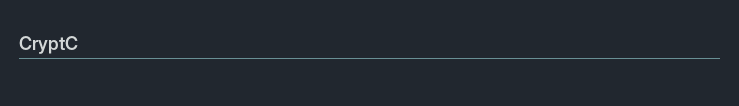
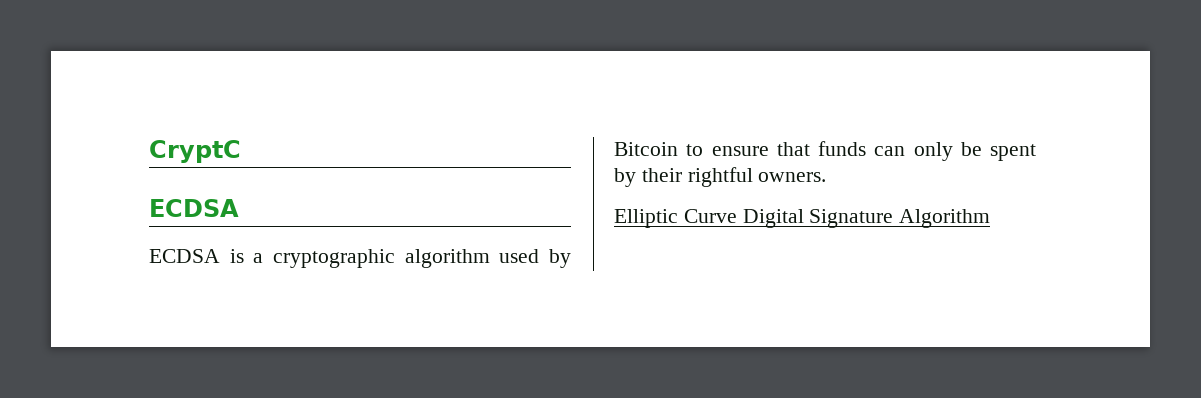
(78, 45) none -> [149,199,239,217] [149,249,571,268] [614,141,1036,161] [614,167,827,187] [614,209,991,228] // ECDSA // ECDSA is a cryptographic algorithm used by Bitcoin to ensure that funds can only be spent by their rightful owners. // Elliptic Curve Digital Signature Algorithm

